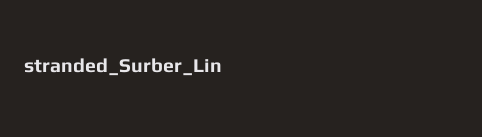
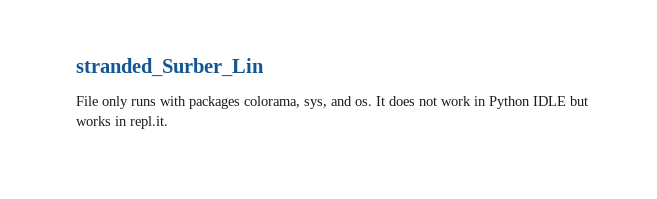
(222, 67) none -> [76,96,588,109] [76,116,168,129] // File only runs with packages colorama, sys, and os. It does not work in Python IDLE but works in repl.it.

